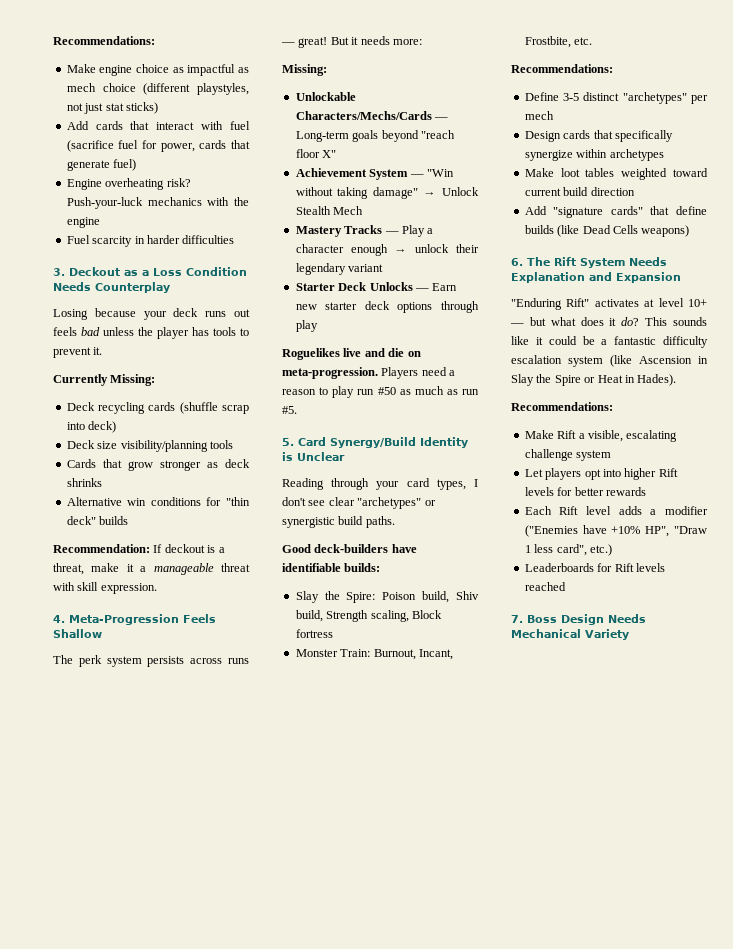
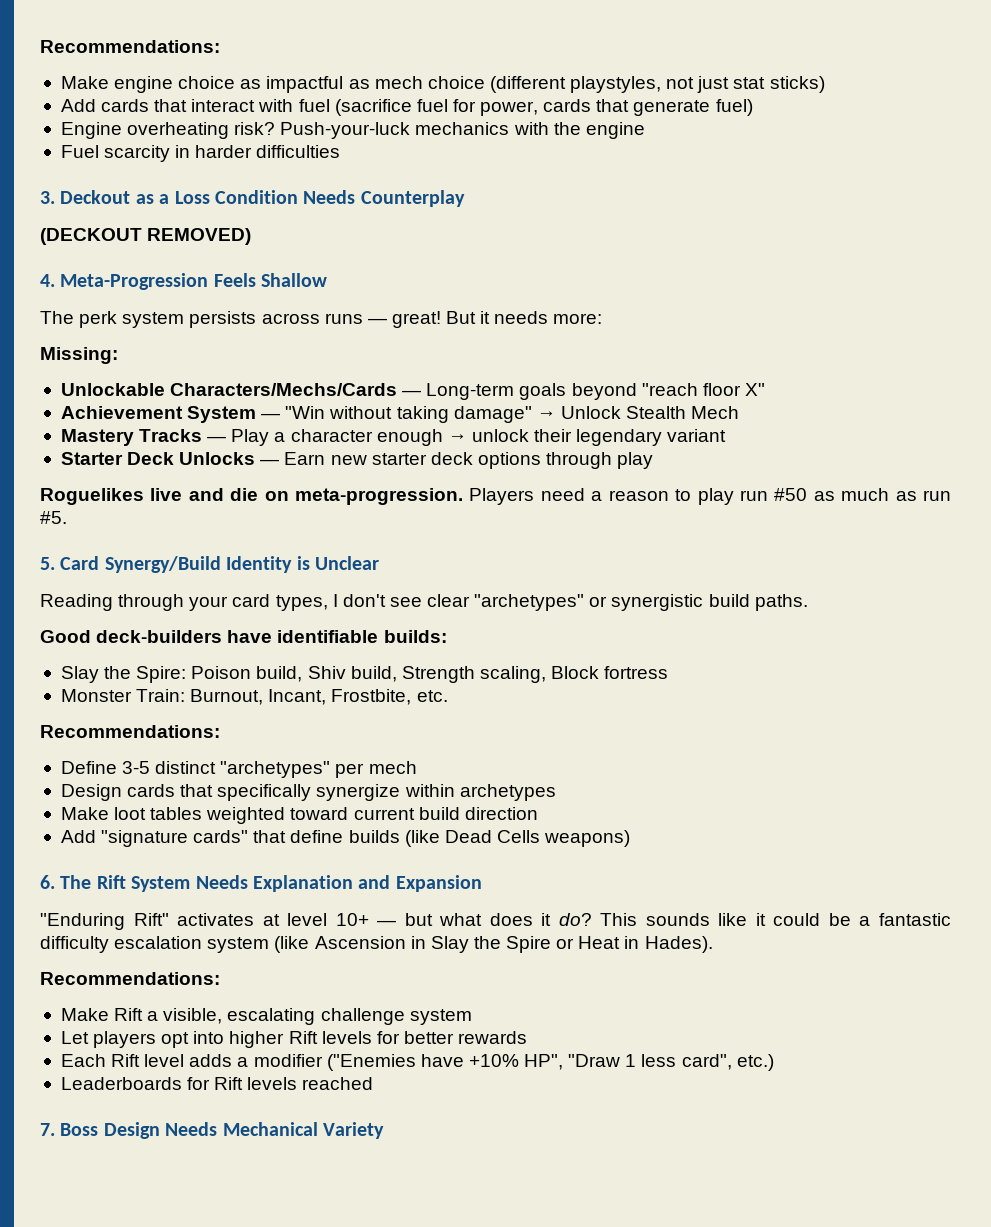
[53,308,250,320] [53,327,249,339] [53,347,103,358] [53,374,156,386] [66,402,249,414] [66,421,117,433] [66,440,233,452] [66,459,250,471] [66,478,102,487] [66,497,250,506] [66,516,129,525] [53,544,225,553] [53,563,251,575] [53,582,157,594] Losing because your deck runs out feels bad unless the player has tools to prevent it. // Currently Missing: // Deck recycling cards (shuffle scrap into deck) // Deck size visibility/planning tools // Cards that grow stronger as deck shrinks // Alternative win conditions for "thin deck" builds // Recommendation: If deckout is a threat, make it a manageable threat with skill expression. -> [40,228,252,245] (DECKOUT REMOVED)

